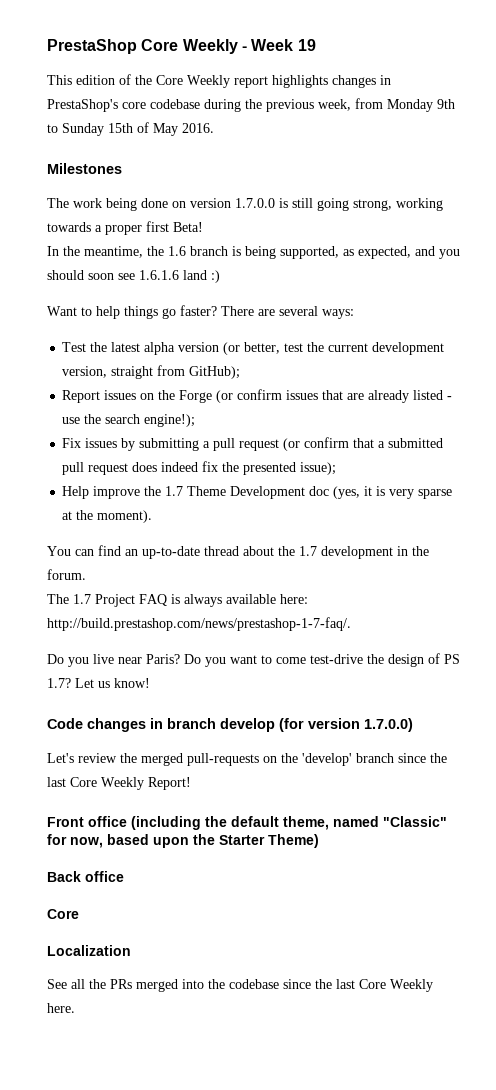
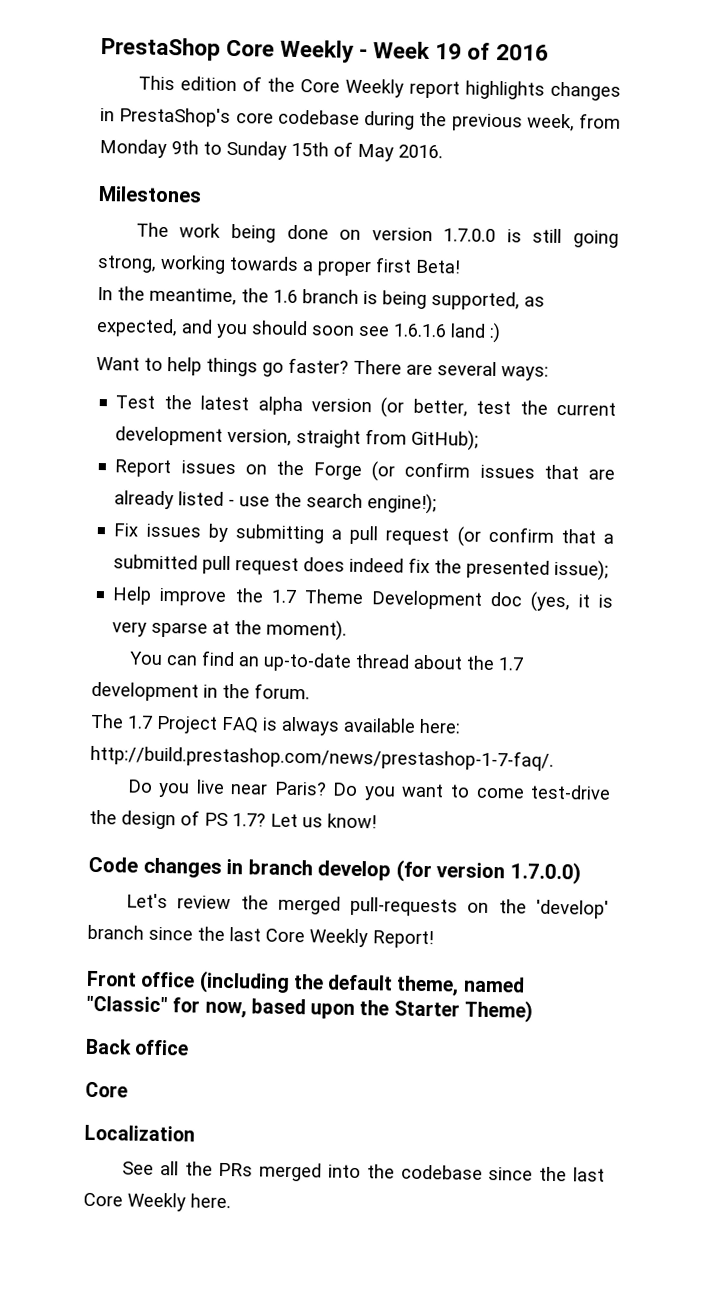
(316, 45) none -> [467,42,549,61] of 2016

